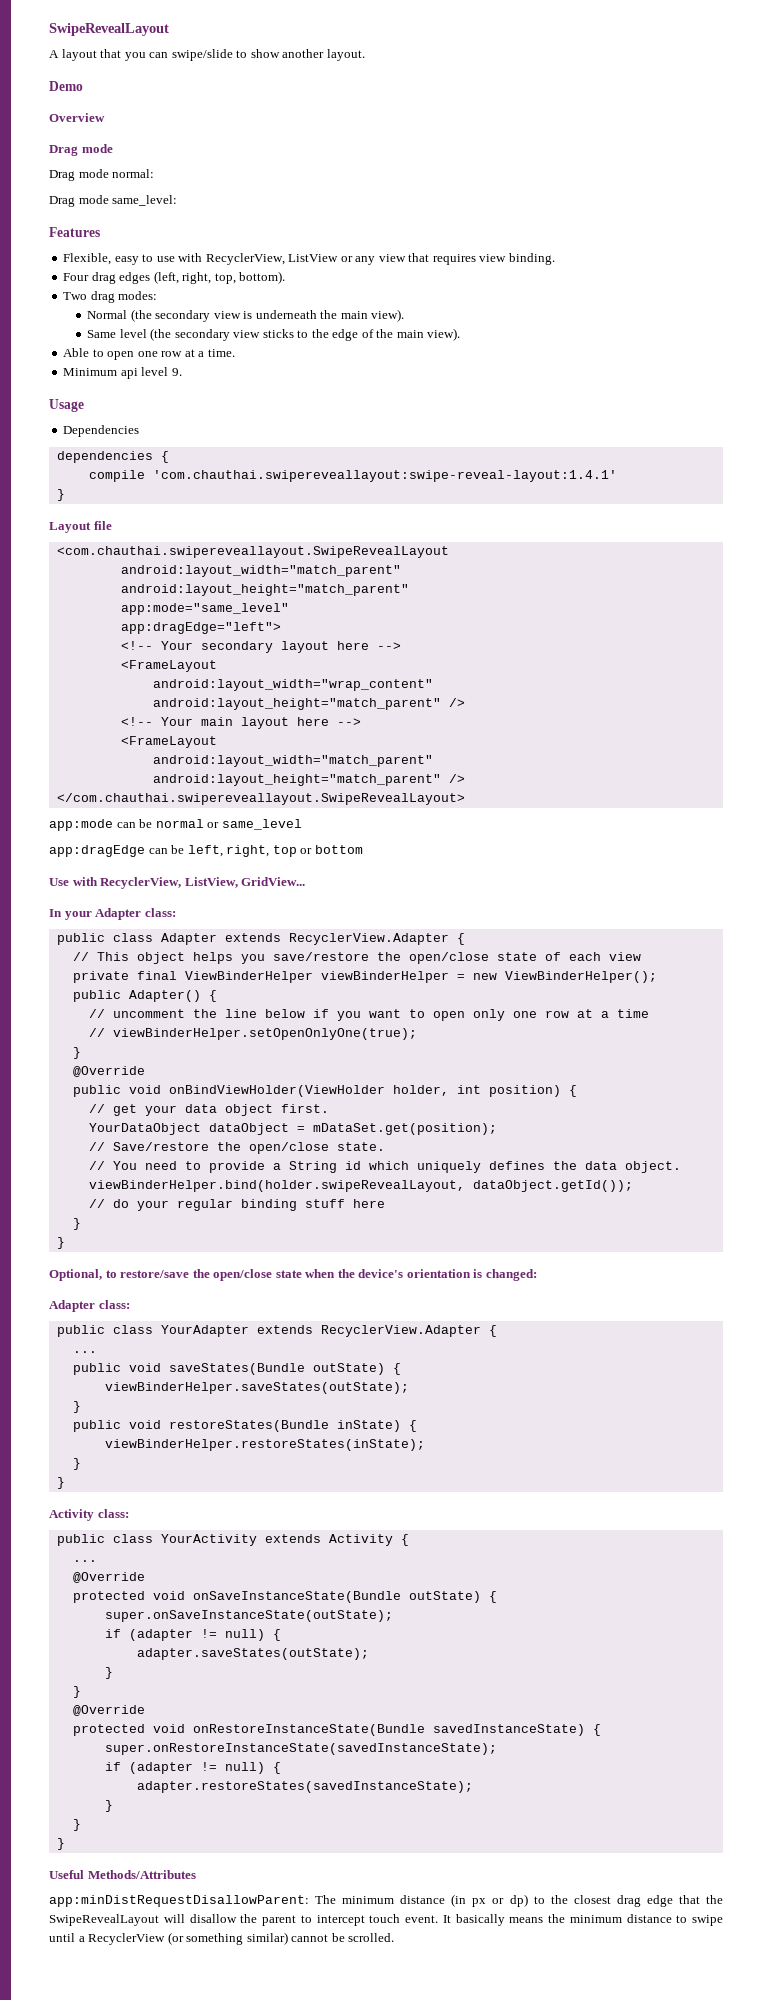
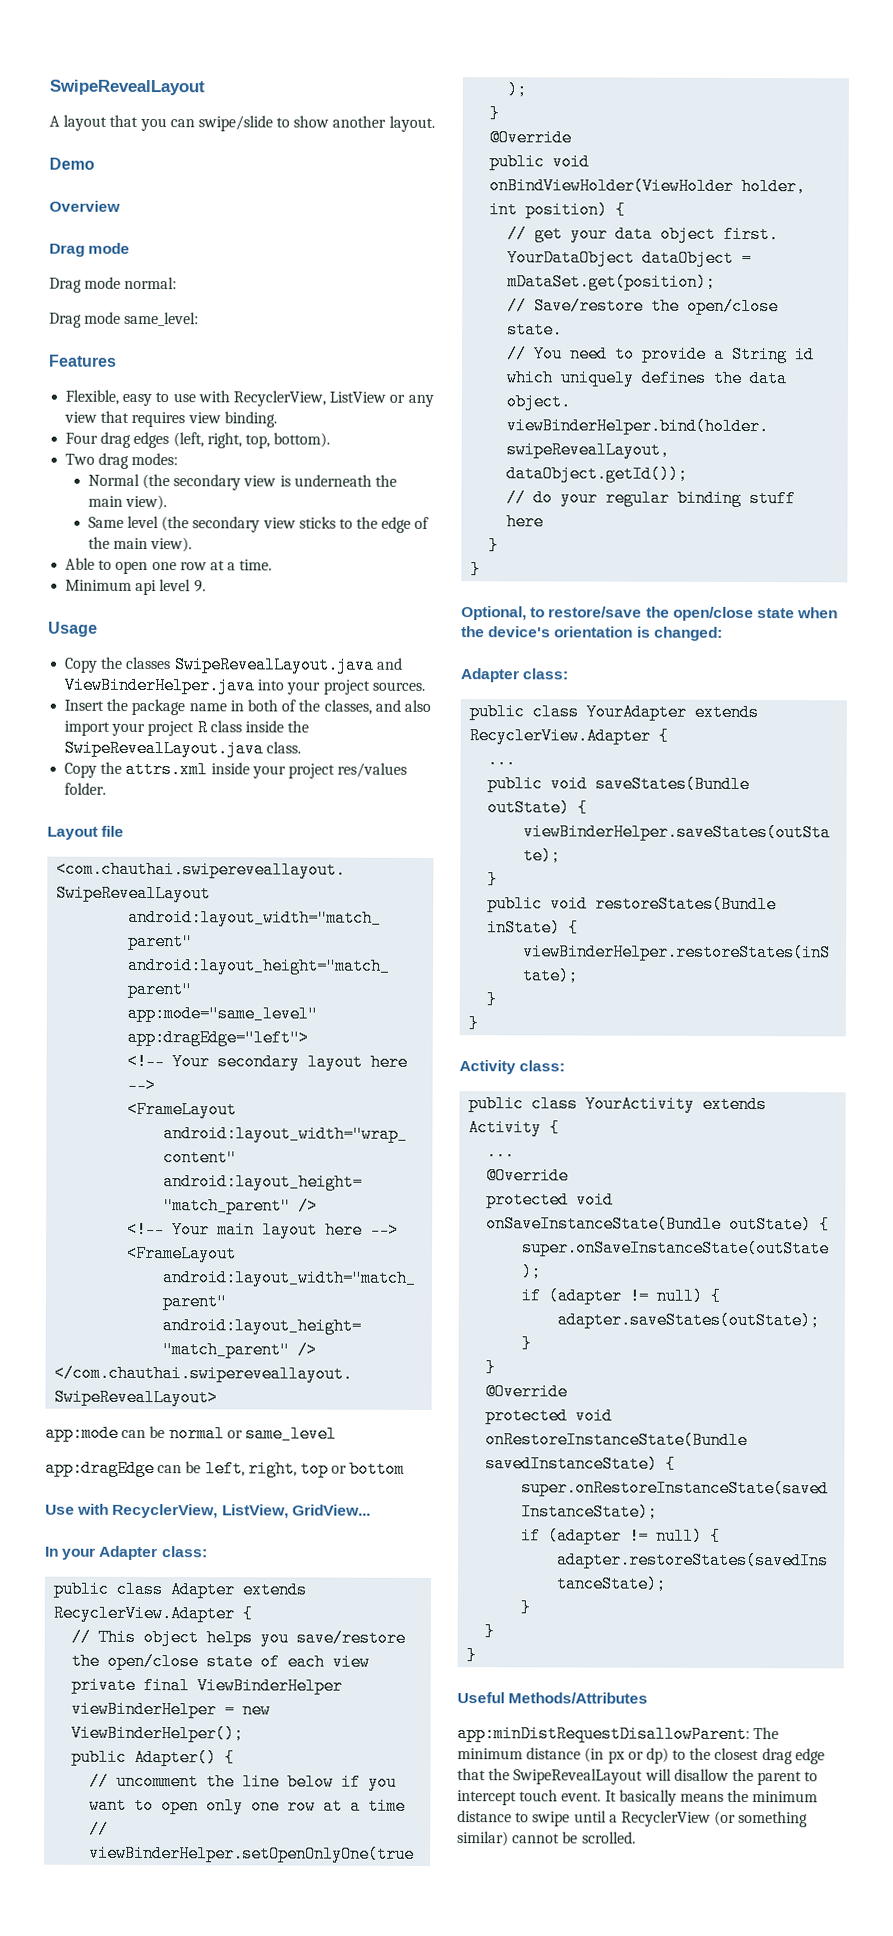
[63,425,140,437] [56,451,169,463] [88,470,617,482] [56,489,65,501] Dependencies // dependencies { // compile 'com.chauthai.swipereveallayout:swipe-reveal-layout:1.4.1' // } -> [64,656,403,674] [64,676,425,695] [64,698,431,716] [64,719,310,737] [64,739,302,758] [64,760,408,779] [64,782,107,795] Copy the classes SwipeRevealLayout.java and ViewBinderHelper.java into your project sources. // Insert the package name in both of the classes, and also import your project R class inside the SwipeRevealLayout.java class. // Copy the attrs.xml inside your project res/values folder.

